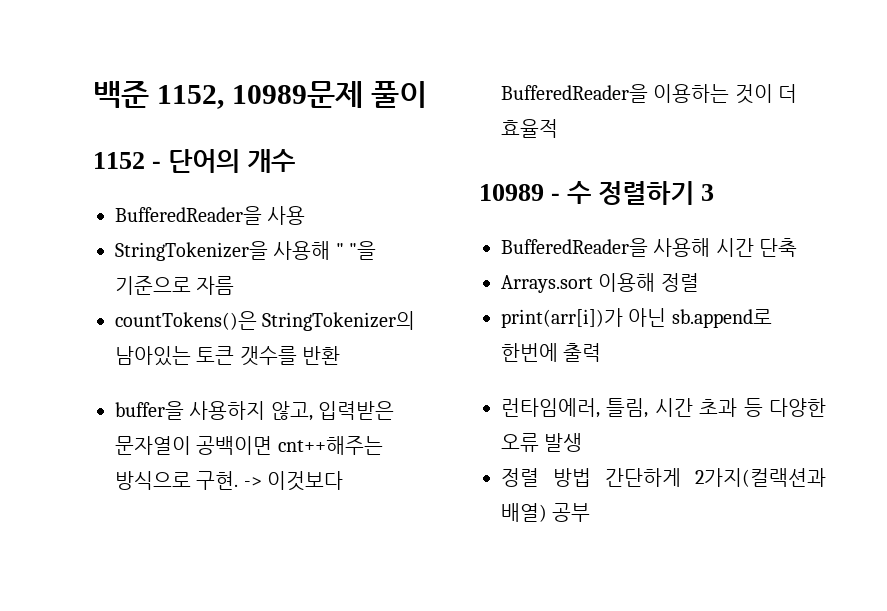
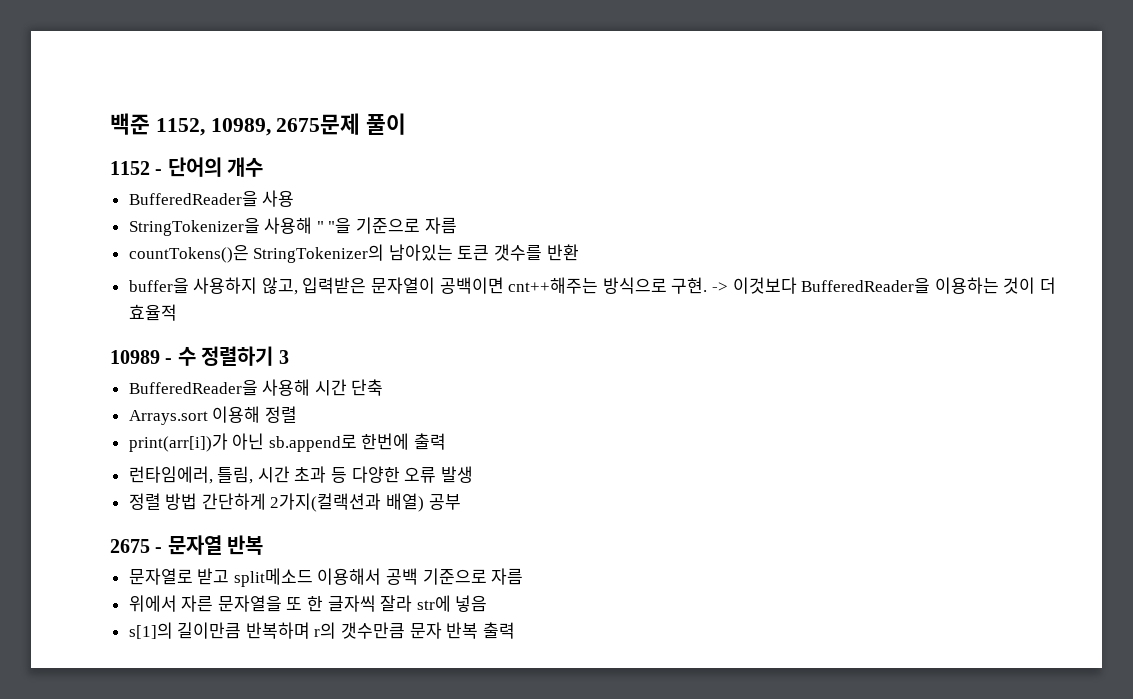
[231,81,363,108] 10989문제 -> [210,113,361,136] 10989, 2675문제
(591, 512) none -> [110,535,264,555] [128,568,524,587] [128,595,488,612] [128,622,515,639] // 2675 - 문자열 반복 // 문자열로 받고 split메소드 이용해서 공백 기준으로 자름 // 위에서 자른 문자열을 또 한 글자씩 잘라 str에 넣음 // s[1]의 길이만큼 반복하며 r의 갯수만큼 문자 반복 출력

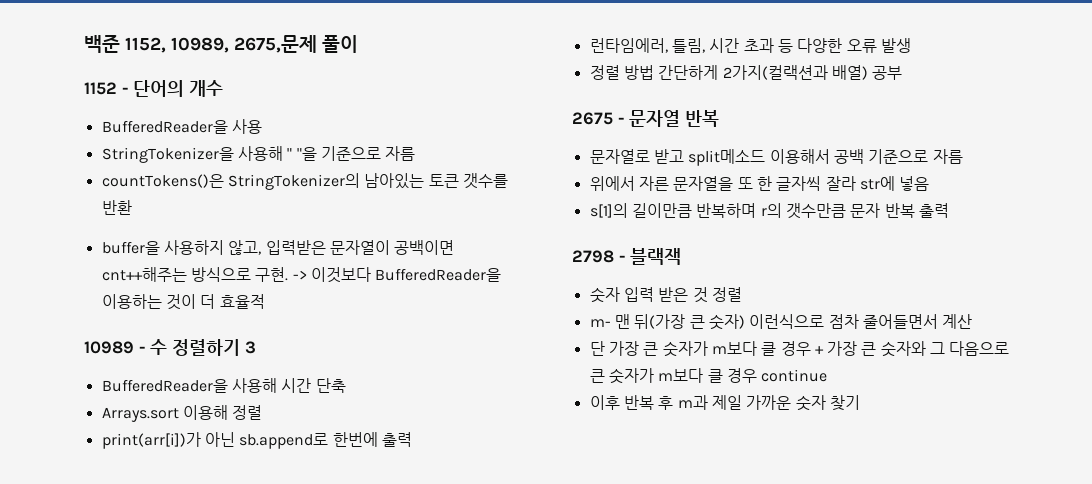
[276,113,361,135] 2675문제 -> [234,35,317,53] 2675,문제
(515, 630) none -> [572,248,682,265] [589,287,742,303] [589,314,973,330] [589,341,1010,357] [589,368,828,384] [589,395,860,411] // 2798 - 블랙잭 // 숫자 입력 받은 것 정렬 // m- 맨 뒤(가장 큰 숫자) 이런식으로 점차 줄어들면서 계산 // 단 가장 큰 숫자가 m보다 클 경우 + 가장 큰 숫자와 그 다음으로 큰 숫자가 m보다 클 경우 continue // 이후 반복 후 m과 제일 가까운 숫자 찾기

